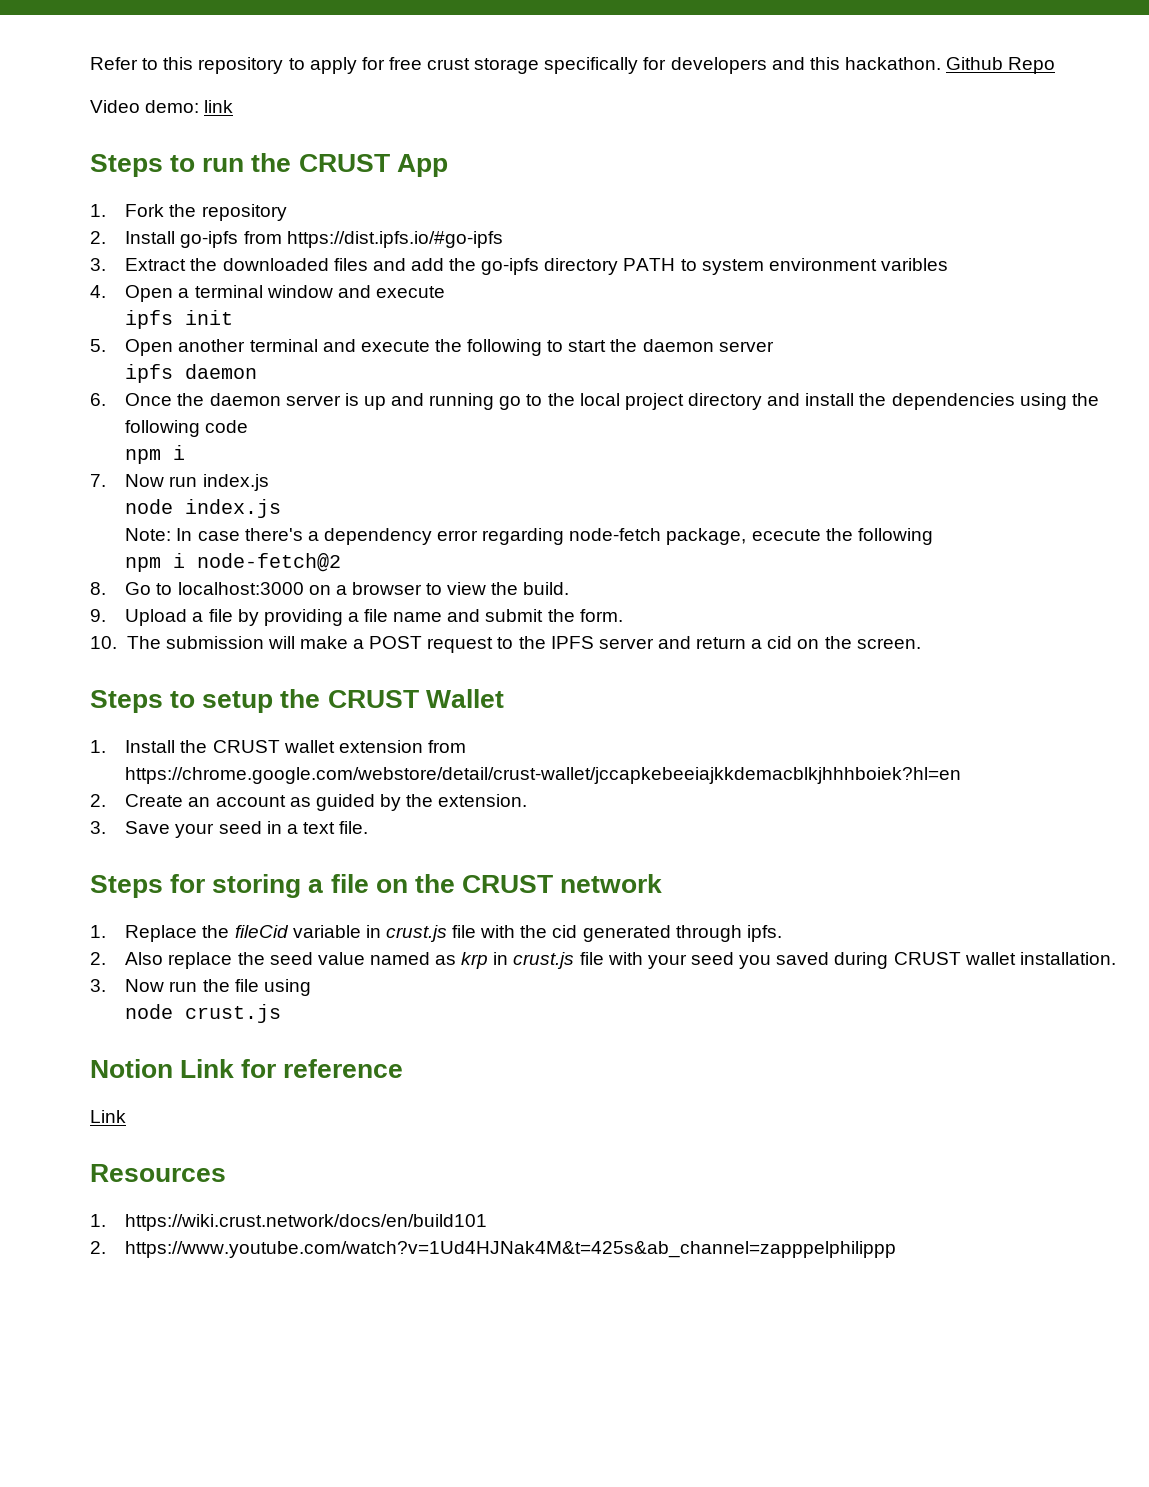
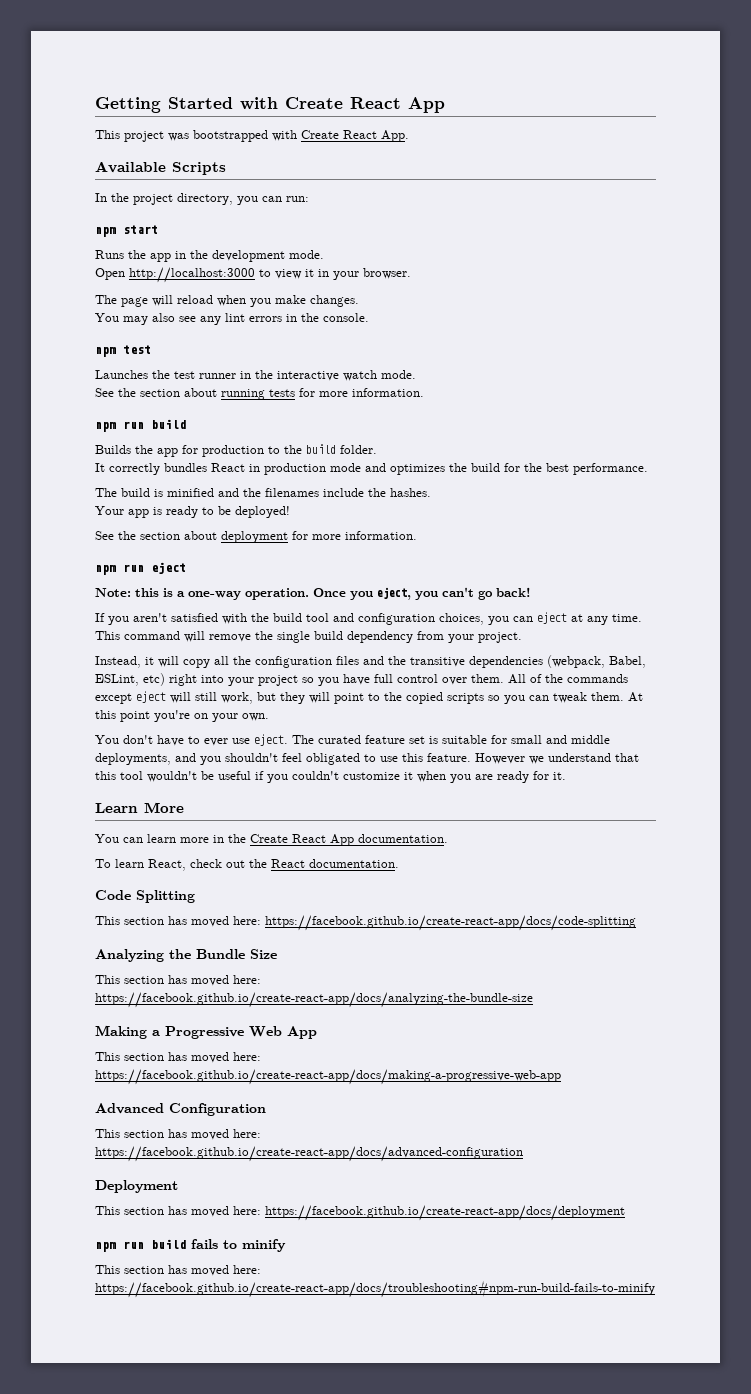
[90,57,1056,74] [90,100,234,113] [90,153,448,177] [90,204,287,221] [90,231,503,248] [90,258,948,275] [90,285,445,302] [125,310,234,329] [90,339,774,356] [125,364,258,383] [90,393,1099,410] [125,420,249,437] [125,445,186,464] [90,474,269,491] [125,499,282,518] [125,528,933,545] [125,553,342,572] [90,582,570,595] [90,609,623,626] [90,636,921,653] [90,689,504,713] [90,740,466,753] [125,767,962,784] [90,794,528,811] [90,821,369,838] [90,874,663,898] [90,925,782,942] [90,952,1116,969] [90,979,311,996] [125,1004,282,1023] [90,1059,404,1078] [90,1110,126,1123] [90,1164,226,1182] [90,1214,488,1231] [90,1241,897,1258] Refer to this repository to apply for free crust storage specifically for developers and this hackathon. Github Repo // Video demo: link // Steps to run the CRUST App // 1. Fork the repository // 2. Install go-ipfs from https://dist.ipfs.io/#go-ipfs // 3. Extract the downloaded files and add the go-ipfs directory PATH to system environment varibles // 4. Open a terminal window and execute // ipfs init // 5. Open another terminal and execute the following to start the daemon server // ipfs daemon // 6. Once the daemon server is up and running go to the local project directory and install the dependencies using the following code // npm i // 7. Now run index.js // node index.js // Note: In case there's a dependency error regarding node-fetch package, ececute the following // npm i node-fetch@2 // 8. Go to localhost:3000 on a browser to view the build. // 9. Upload a file by providing a file name and submit the form. // 10. The submission will make a POST request to the IPFS server and return a cid on the screen. // Steps to setup the CRUST Wallet // 1. Install the CRUST wallet extension from https://chrome.google.com/webstore/detail/crust-wallet/jccapkebeeiajkkdemacblkjhhhboiek?hl=en // 2. Create an account as guided by the extension. // 3. Save your seed in a text file. // Steps for storing a file on the CRUST network // 1. Replace the fileCid variable in crust.js file with the cid generated through ipfs. // 2. Also replace the seed value named as krp in crust.js file with your seed you saved during CRUST wallet installation. // 3. Now run the file using // node crust.js // Notion Link for reference // Link // Resources // 1. https://wiki.crust.network/docs/en/build101 // 2. https://www.youtube.com/watch?v=1Ud4HJNak4M&t=425s&ab_channel=zapppelphilippp -> [95,97,445,113] [95,130,409,142] [95,161,226,175] [95,193,309,205] [95,225,158,237] [95,250,324,262] [95,267,411,283] [95,295,359,307] [95,313,369,325] [95,345,151,357] [95,370,416,381] [95,388,424,400] [95,419,186,432] [95,444,377,457] [95,463,648,475] [95,488,431,497] [95,506,290,518] [95,531,417,543] [95,562,186,575] [95,587,531,600] [95,612,642,625] [95,631,522,643] [95,655,646,668] [95,673,628,686] [95,691,643,704] [95,710,269,722] [95,734,610,746] [95,753,639,765] [95,771,566,783] [95,802,184,813] [95,834,448,846] [95,859,399,871] [95,890,195,903] [95,915,636,931] [95,949,277,962] [95,975,261,986] [95,992,533,1008] [95,1025,317,1039] [95,1052,261,1063] [95,1069,561,1085] [95,1103,266,1116] [95,1129,261,1140] [95,1146,523,1162] [95,1180,178,1193] [95,1205,625,1221] [95,1239,286,1252] [95,1265,261,1276] [95,1280,655,1298] Getting Started with Create React App // This project was bootstrapped with Create React App. // Available Scripts // In the project directory, you can run: // npm start // Runs the app in the development mode. // Open http://localhost:3000 to view it in your browser. // The page will reload when you make changes. // You may also see any lint errors in the console. // npm test // Launches the test runner in the interactive watch mode. // See the section about running tests for more information. // npm run build // Builds the app for production to the build folder. // It correctly bundles React in production mode and optimizes the build for the best performance. // The build is minified and the filenames include the hashes. // Your app is ready to be deployed! // See the section about deployment for more information. // npm run eject // Note: this is a one-way operation. Once you eject, you can't go back! // If you aren't satisfied with the build tool and configuration choices, you can eject at any time. This command will remove the single build dependency from your project. // Instead, it will copy all the configuration files and the transitive dependencies (webpack, Babel, ESLint, etc) right into your project so you have full control over them. All of the commands except eject will still work, but they will point to the copied scripts so you can tweak them. At this point you're on your own. // You don't have to ever use eject. The curated feature set is suitable for small and middle deployments, and you shouldn't feel obligated to use this feature. However we understand that this tool wouldn't be useful if you couldn't customize it when you are ready for it. // Learn More // You can learn more in the Create React App documentation. // To learn React, check out the React documentation. // Code Splitting // This section has moved here: https://facebook.github.io/create-react-app/docs/code-splitting // Analyzing the Bundle Size // This section has moved here: https://facebook.github.io/create-react-app/docs/analyzing-the-bundle-size // Making a Progressive Web App // This section has moved here: https://facebook.github.io/create-react-app/docs/making-a-progressive-web-app // Advanced Configuration // This section has moved here: https://facebook.github.io/create-react-app/docs/advanced-configuration // Deployment // This section has moved here: https://facebook.github.io/create-react-app/docs/deployment // npm run build fails to minify // This section has moved here: https://facebook.github.io/create-react-app/docs/troubleshooting#npm-run-build-fails-to-minify

